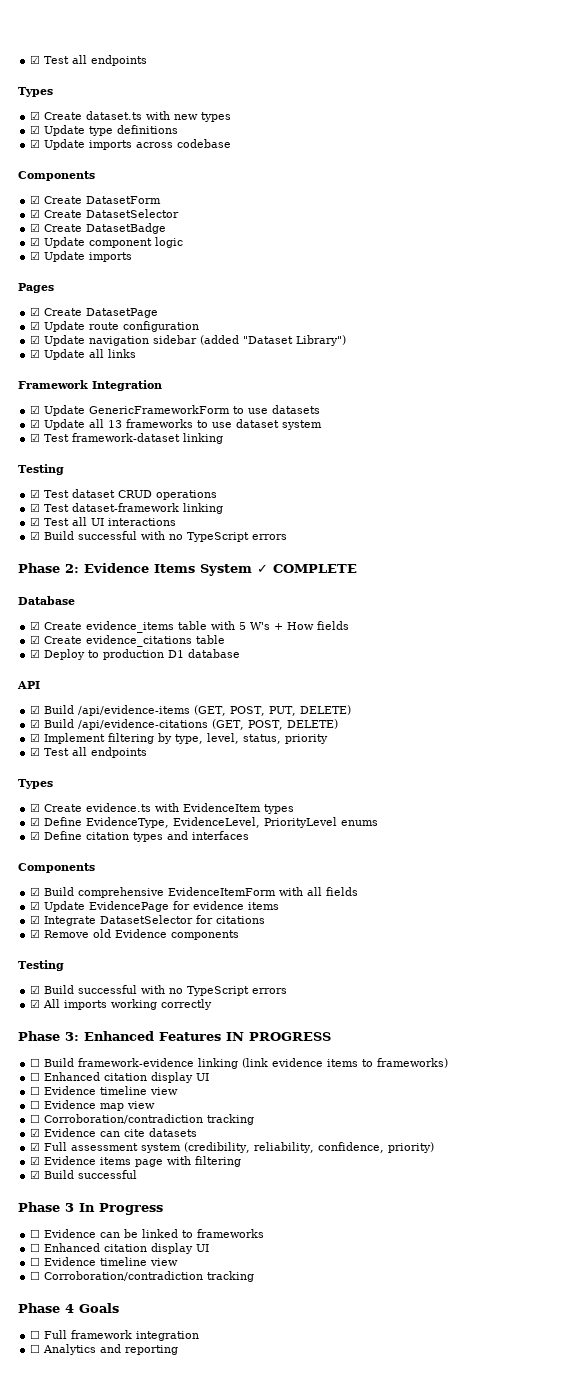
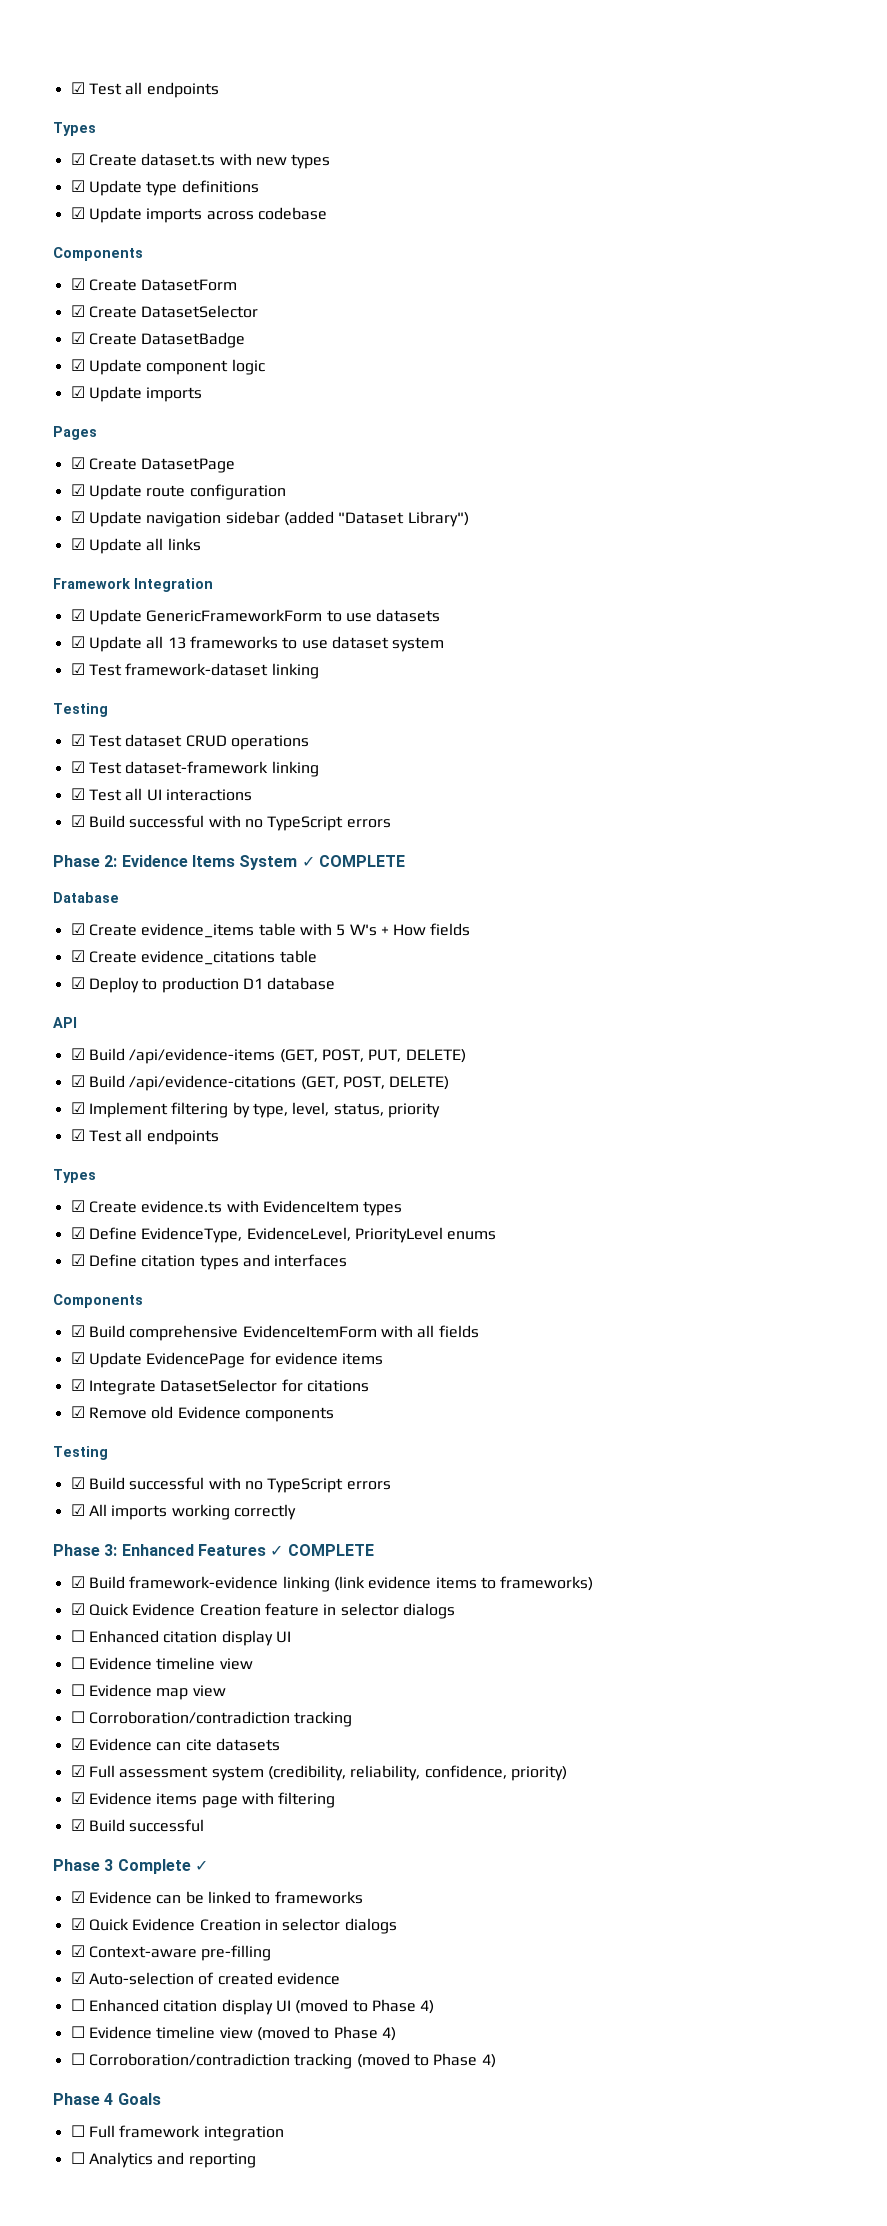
[226,1032,331,1041] [30,1058,41,1067] IN PROGRESS // ☐ -> [270,1544,374,1556] [70,1576,85,1588] ✓ COMPLETE // ☑
(449, 1063) none -> [70,1603,455,1619] // ☑ Quick Evidence Creation feature in selector dialogs
[79,1203,163,1215] [30,1229,41,1238] In Progress // ☐ -> [117,1859,208,1874] [70,1891,85,1903] Complete ✓ // ☑
[30,1243,210,1254] [30,1257,179,1266] [30,1271,255,1282] // ☐ Enhanced citation display UI // ☐ Evidence timeline view // ☐ Corroboration/contradiction tracking -> [70,1918,397,1934] [70,1945,272,1961] [70,1972,340,1985] [70,1999,435,2015] [70,2026,396,2041] [70,2053,496,2069] // ☑ Quick Evidence Creation in selector dialogs // ☑ Context-aware pre-filling // ☑ Auto-selection of created evidence // ☐ Enhanced citation display UI (moved to Phase 4) // ☐ Evidence timeline view (moved to Phase 4) // ☐ Corroboration/contradiction tracking (moved to Phase 4)

